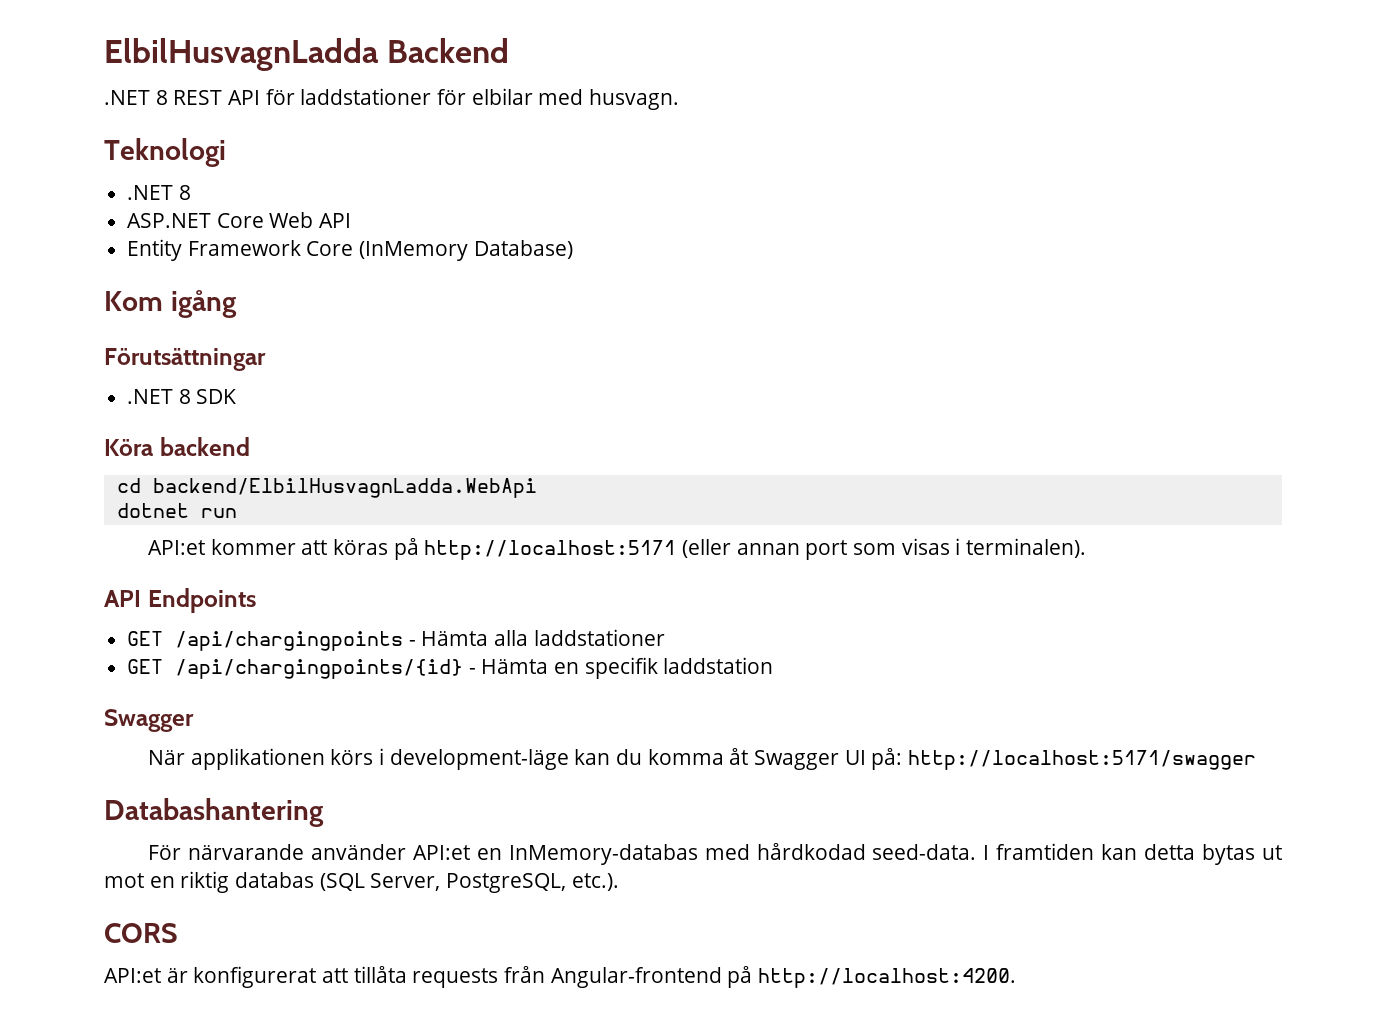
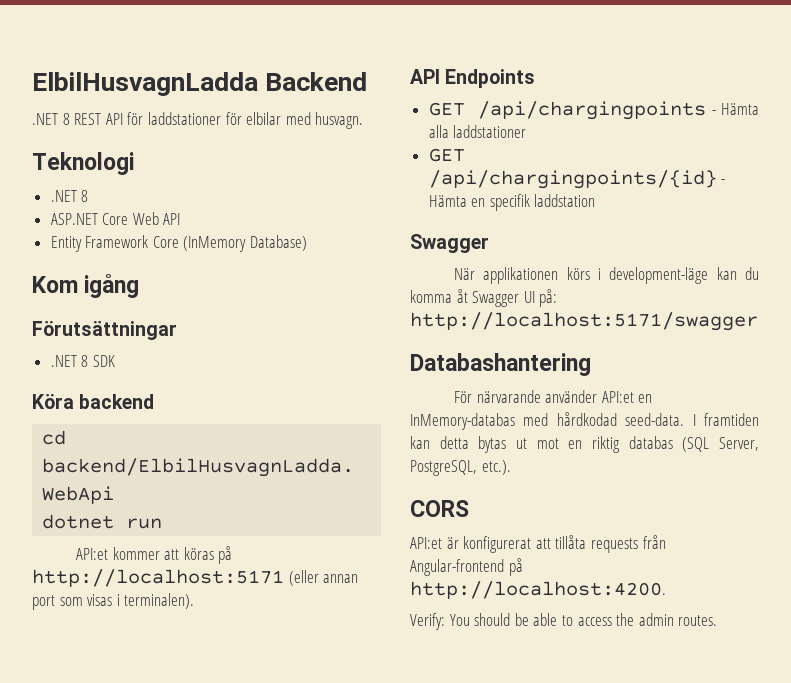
(1017, 978) none -> [410,613,718,630] // Verify: You should be able to access the admin routes.

